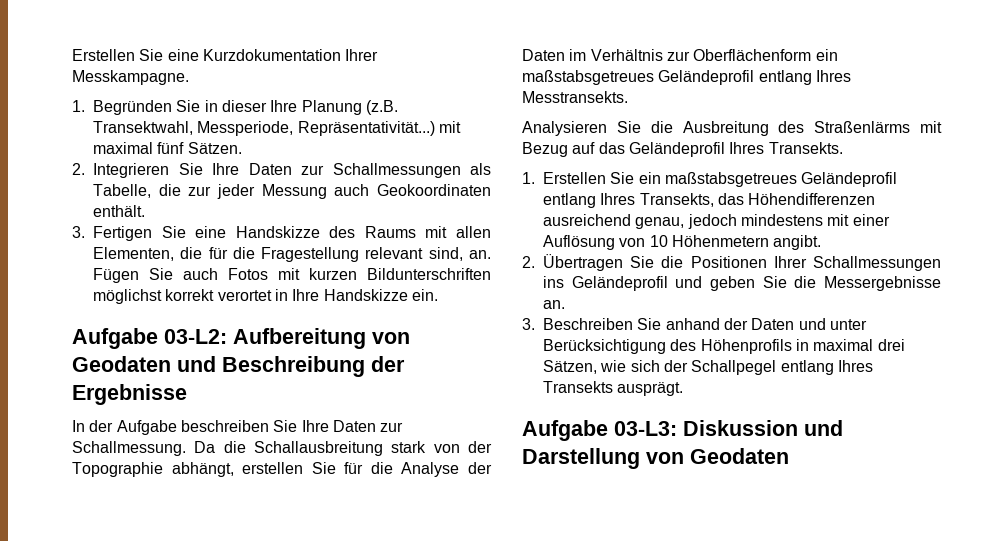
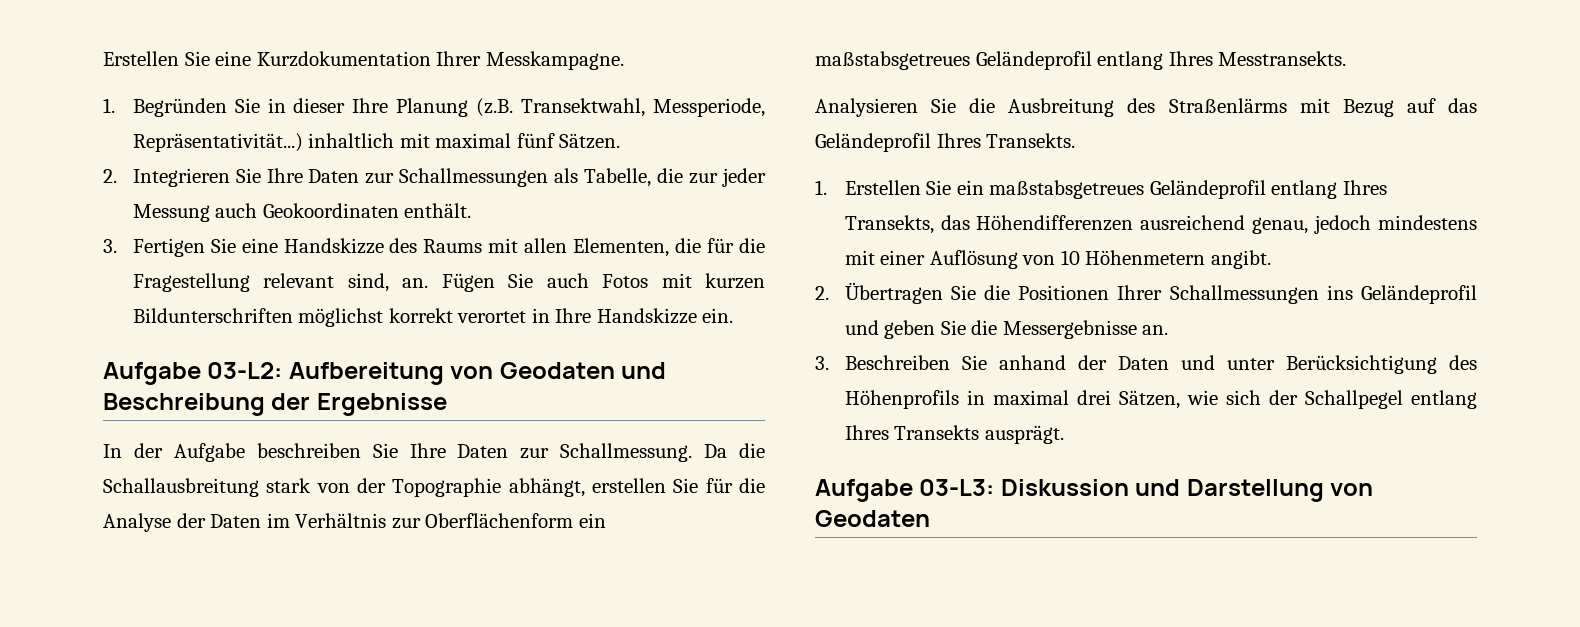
(435, 128) none -> [308,133,395,148] inhaltlich

